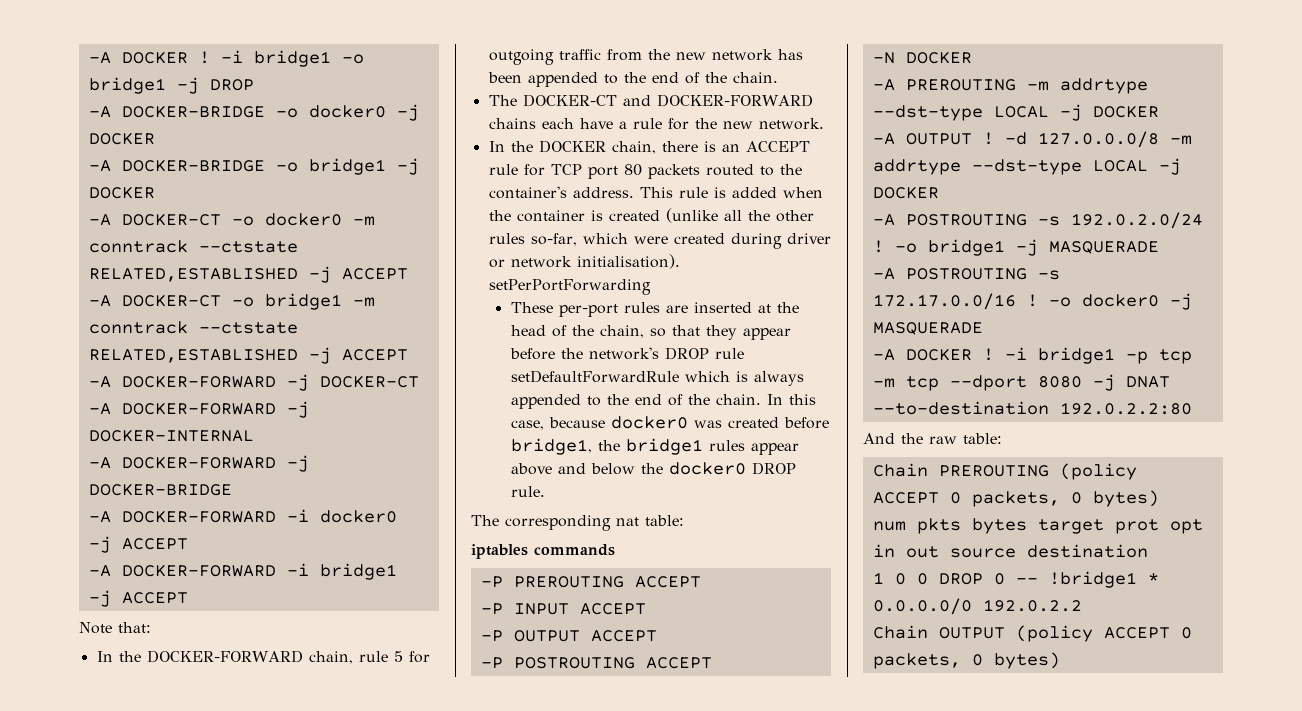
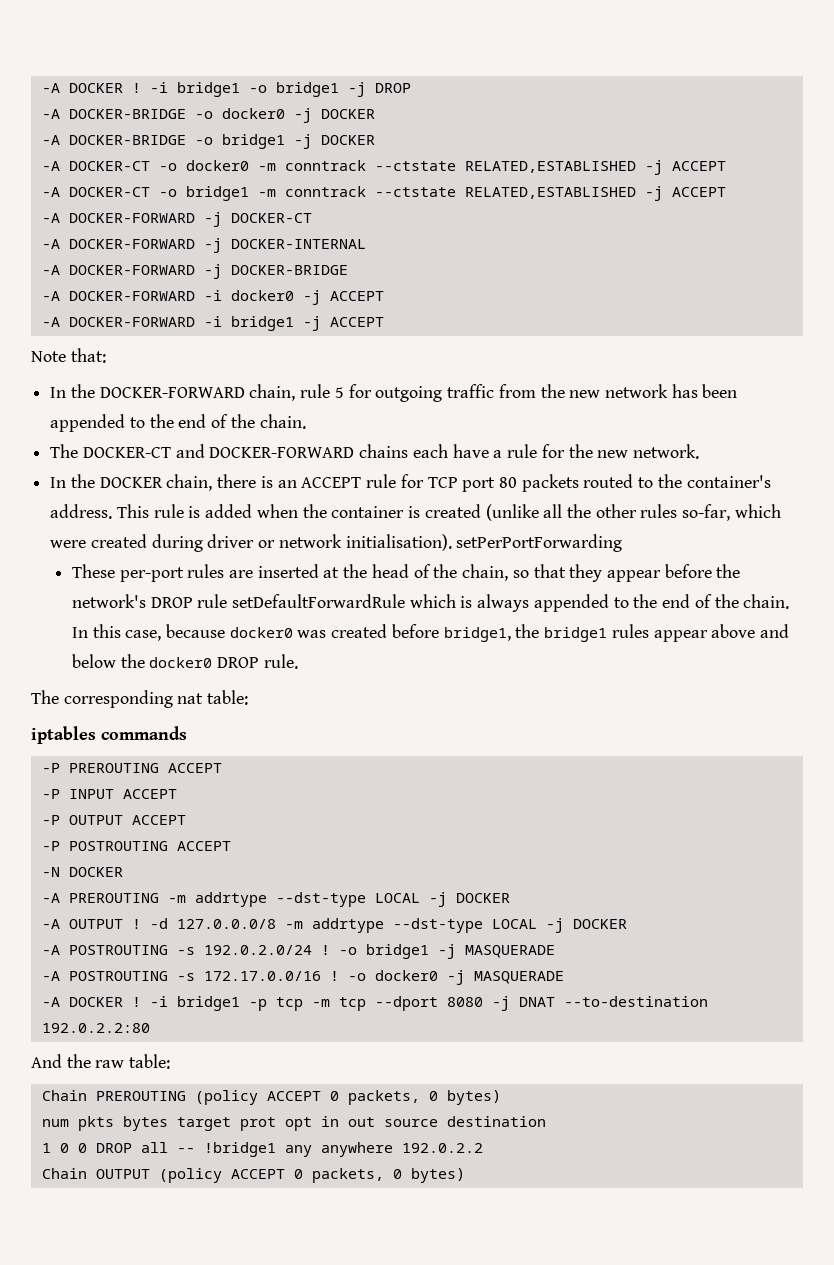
[993,573,1005,585] 0 -> [140,1142,168,1153] all
[1147,573,1159,584] [872,598,972,615] * 0.0.0.0/0 -> [284,1142,393,1157] any anywhere

